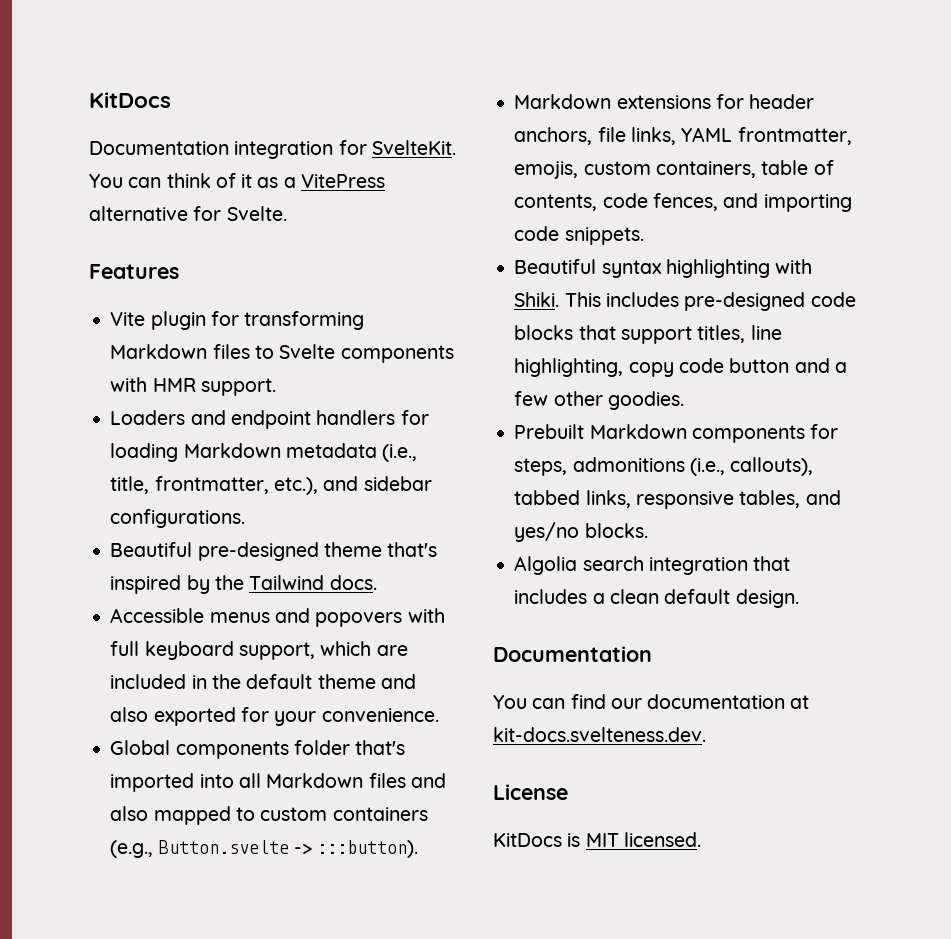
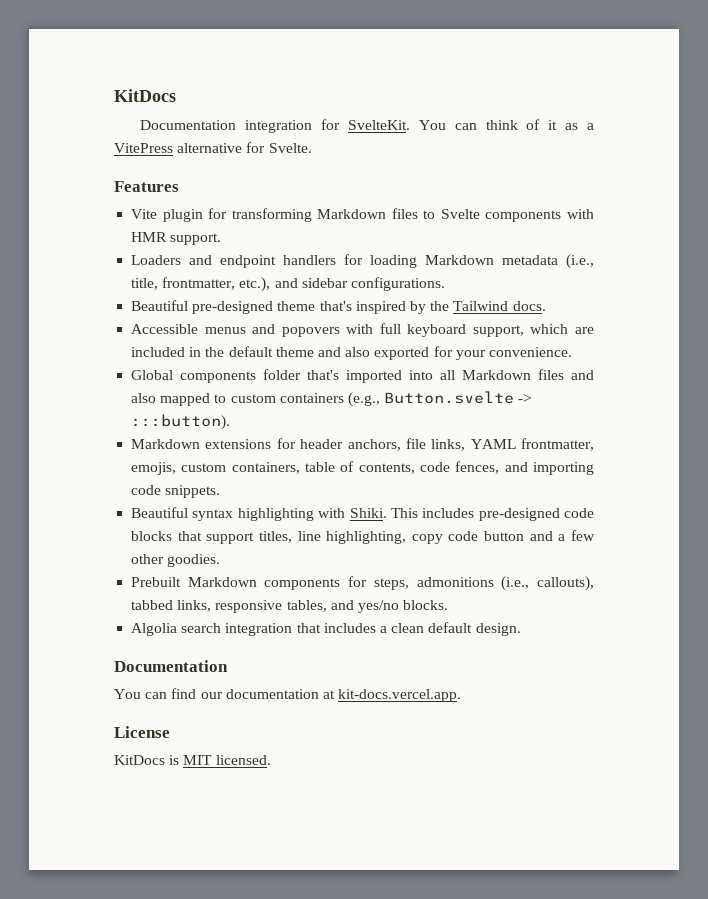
[493,727,706,742] kit-docs.svelteness.dev. -> [338,689,462,702] kit-docs.vercel.app.

